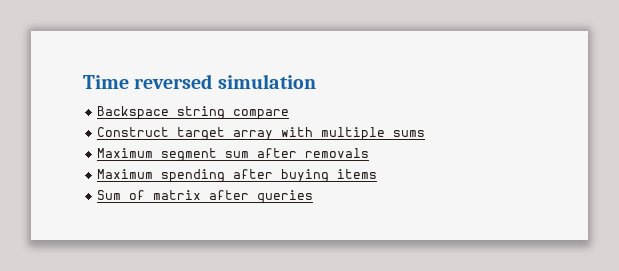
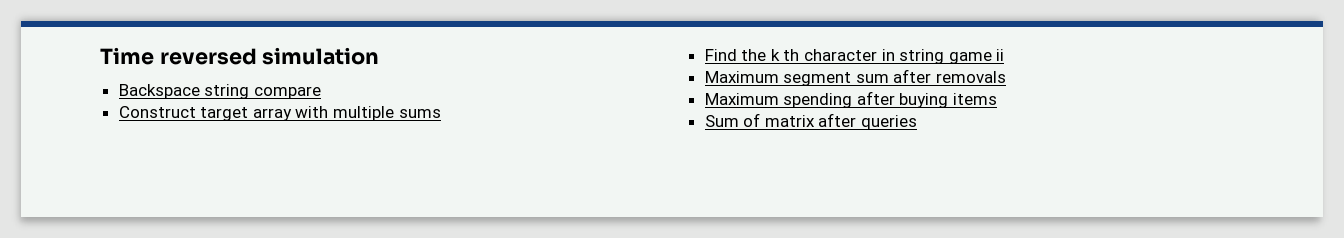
(425, 133) none -> [704,49,1005,64] // Find the k th character in string game ii

